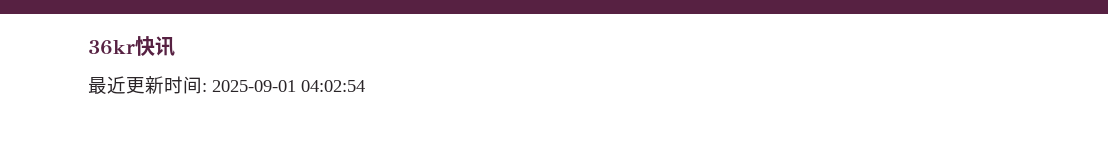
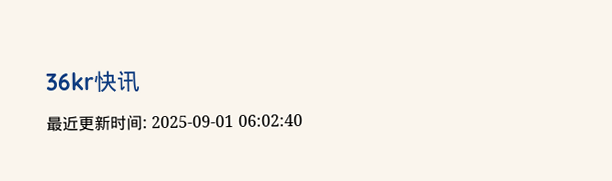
[301,80,365,92] 04:02:54 -> [237,114,303,127] 06:02:40

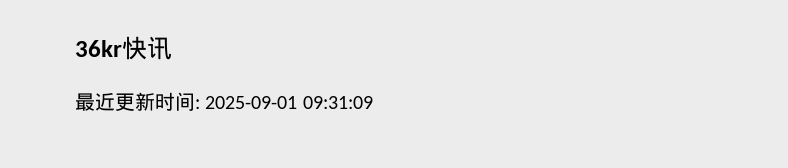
[237,114,303,127] 06:02:40 -> [302,96,373,109] 09:31:09

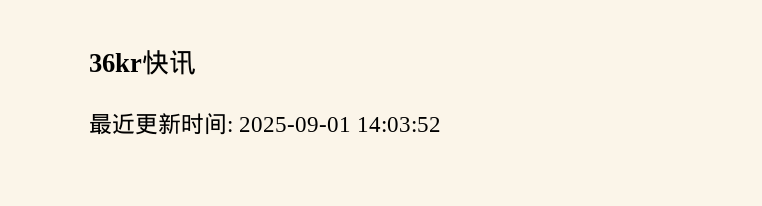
[302,96,373,109] 09:31:09 -> [357,117,442,132] 14:03:52

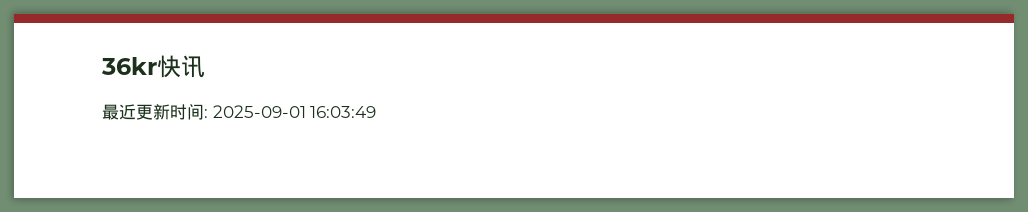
[357,117,442,132] 14:03:52 -> [310,106,377,118] 16:03:49

